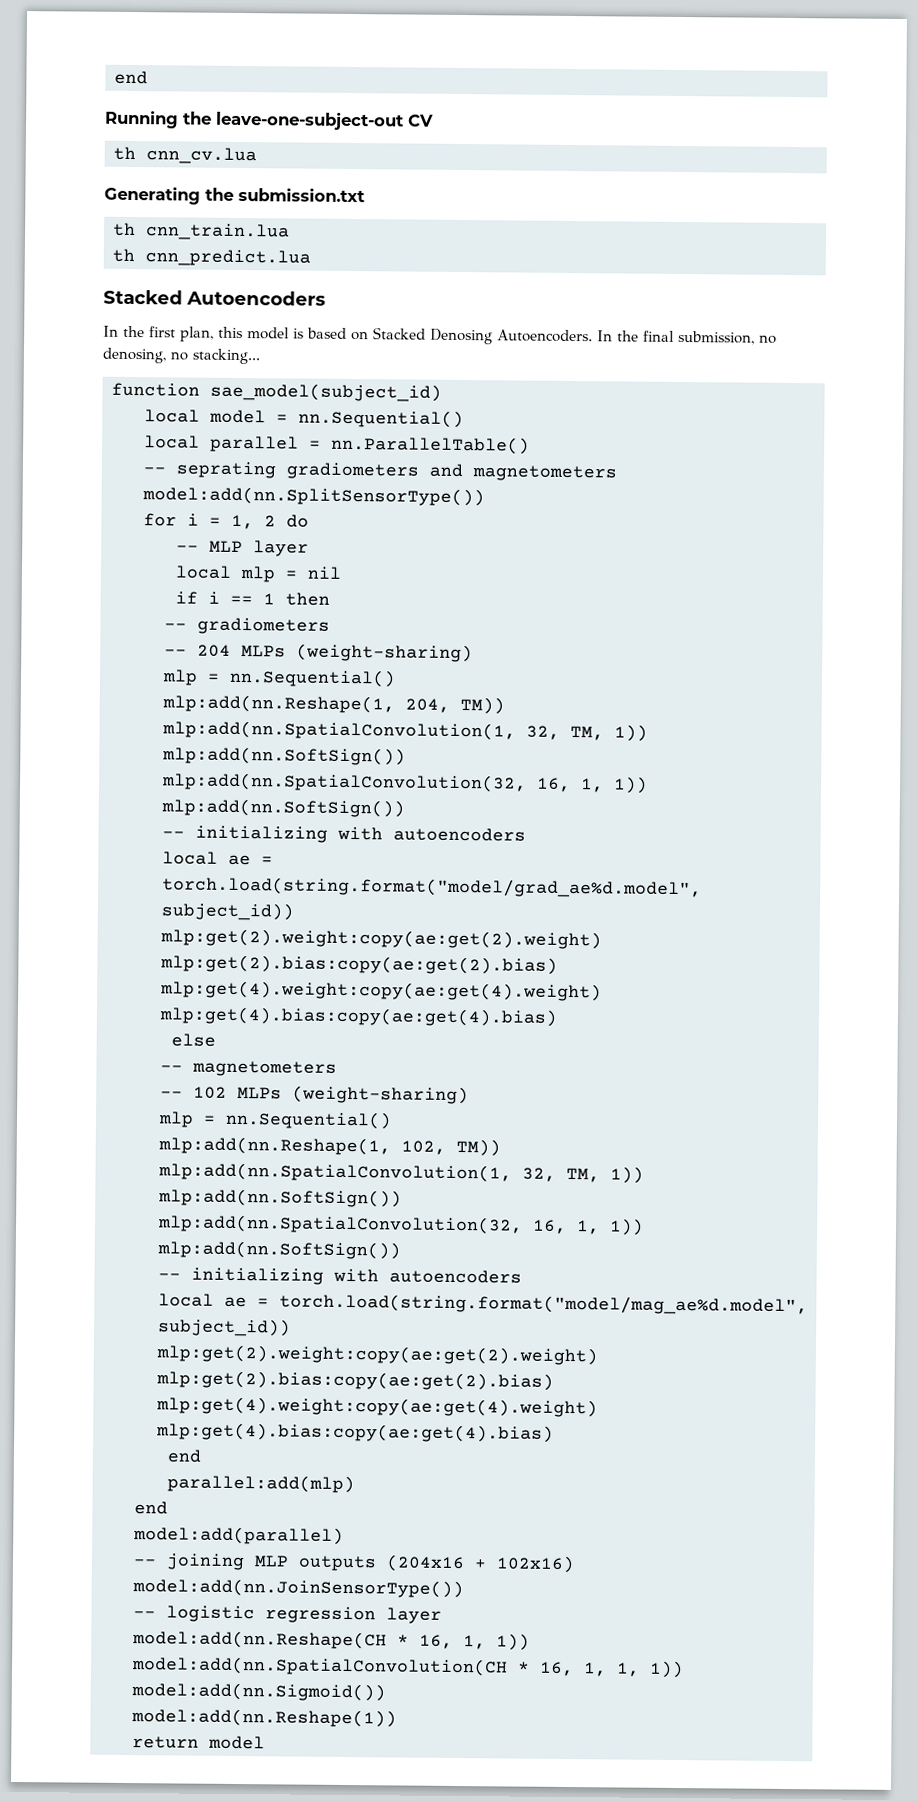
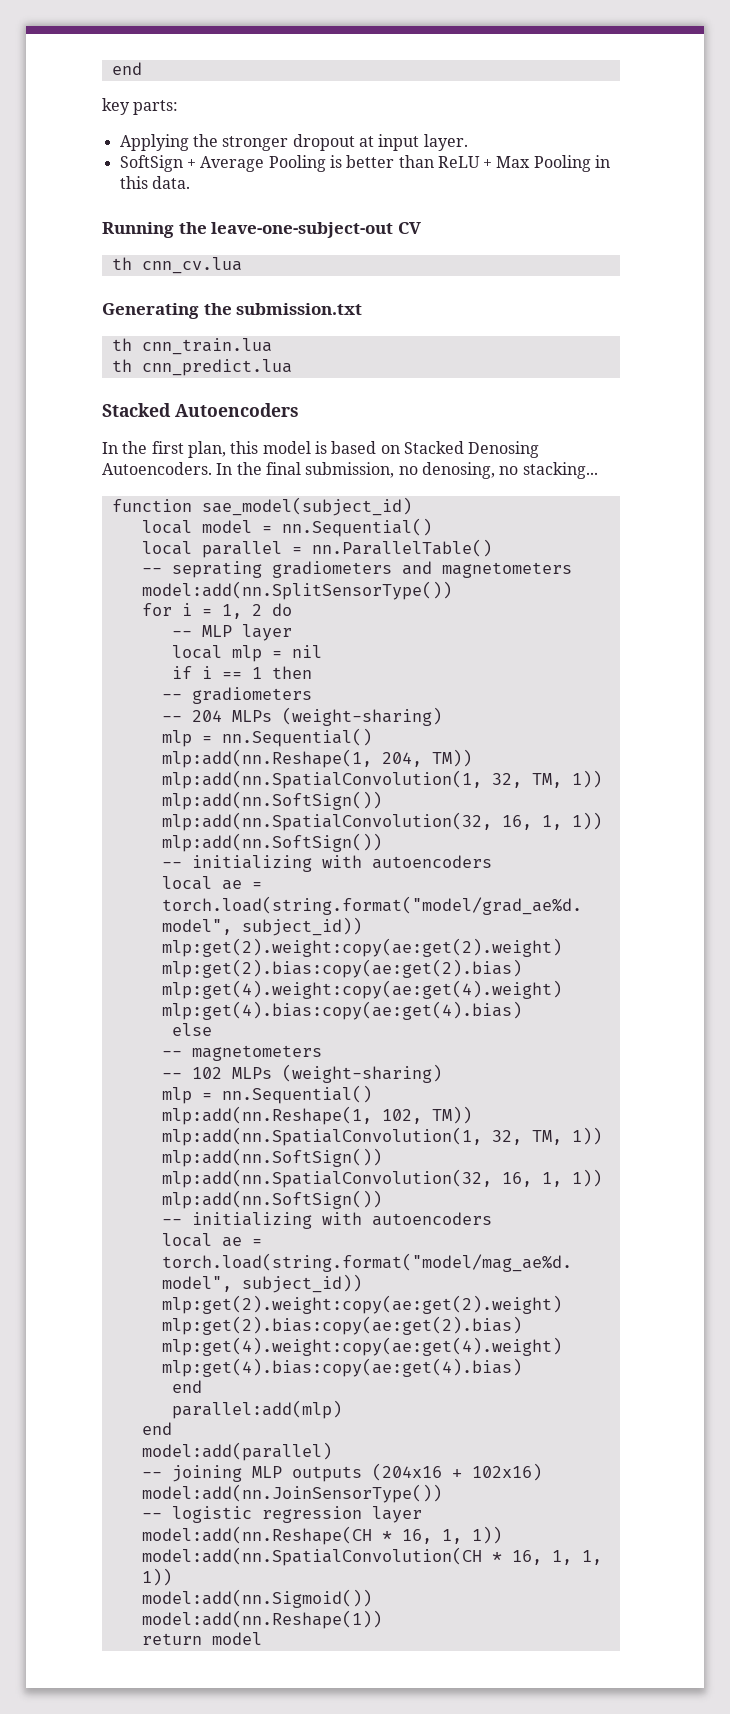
[114,70,148,85] end -> [111,62,142,75] [102,98,179,115] [119,134,468,151] [119,155,611,172] [119,176,190,189] end // key parts: // Applying the stronger dropout at input layer. // SoftSign + Average Pooling is better than ReLU + Max Pooling in this data.

